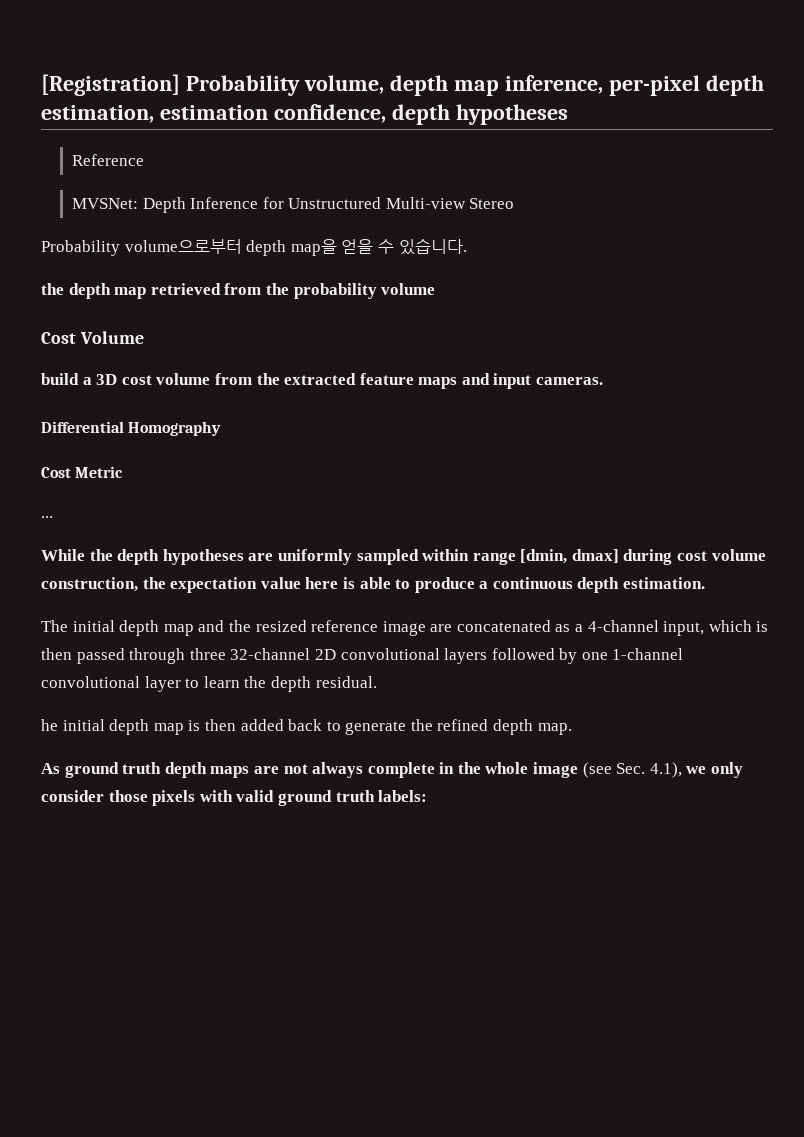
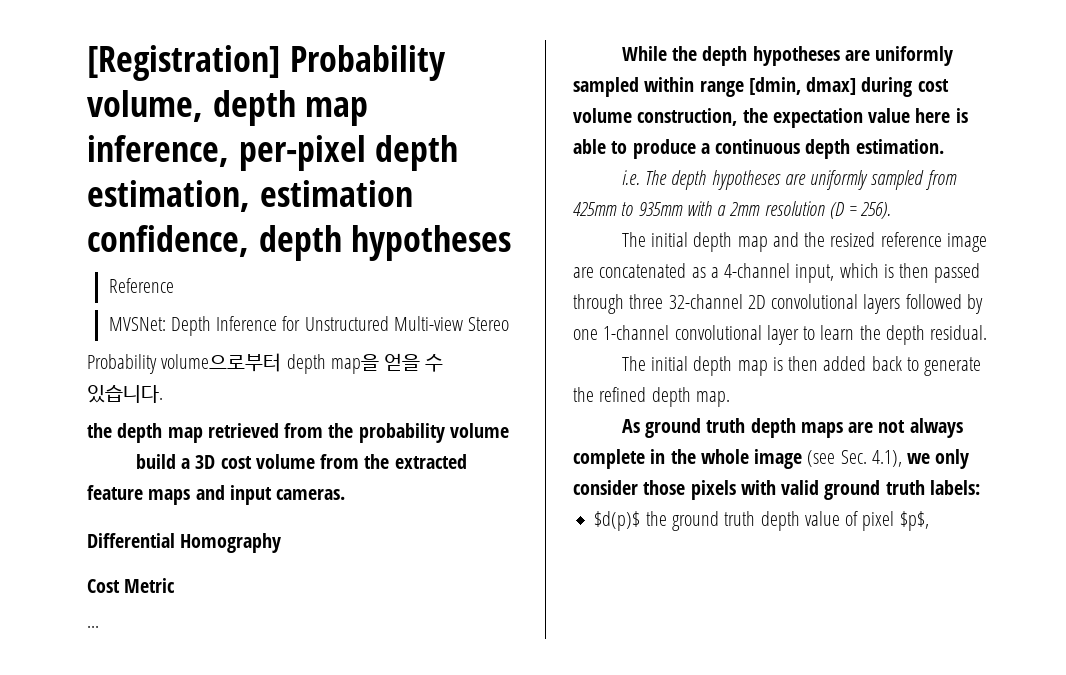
[41,331,144,344] // Cost Volume -> (509, 430) none
(706, 583) none -> [621,170,957,190] [573,201,892,219] // i.e. The depth hypotheses are uniformly sampled from 425mm to 935mm with a 2mm resolution (D = 256).
[41,719,58,731] he -> [621,356,646,371] The
(428, 796) none -> [594,511,929,531] // $d(p)$ the ground truth depth value of pixel $p$,

